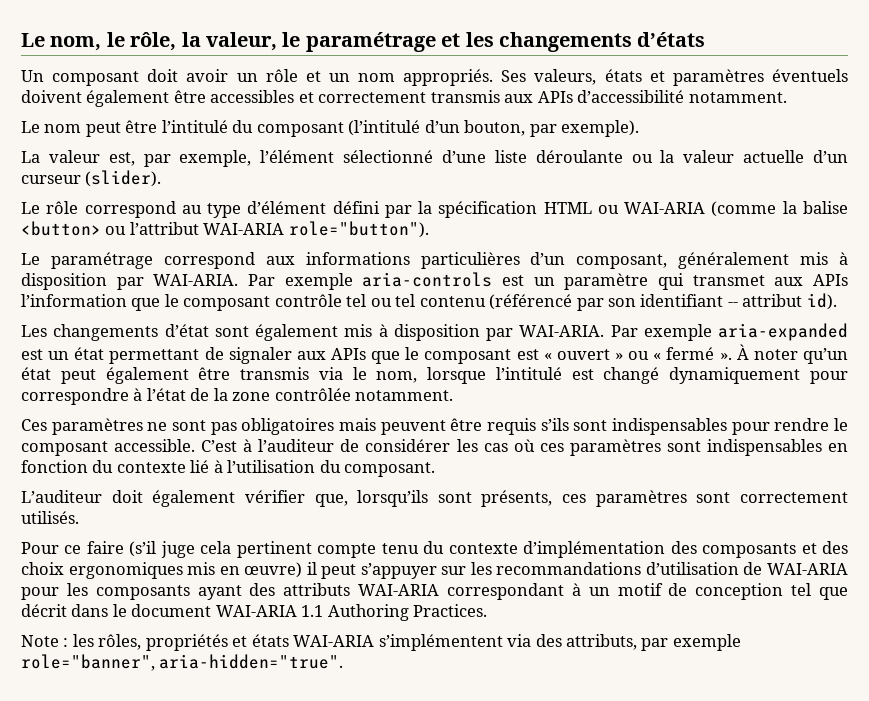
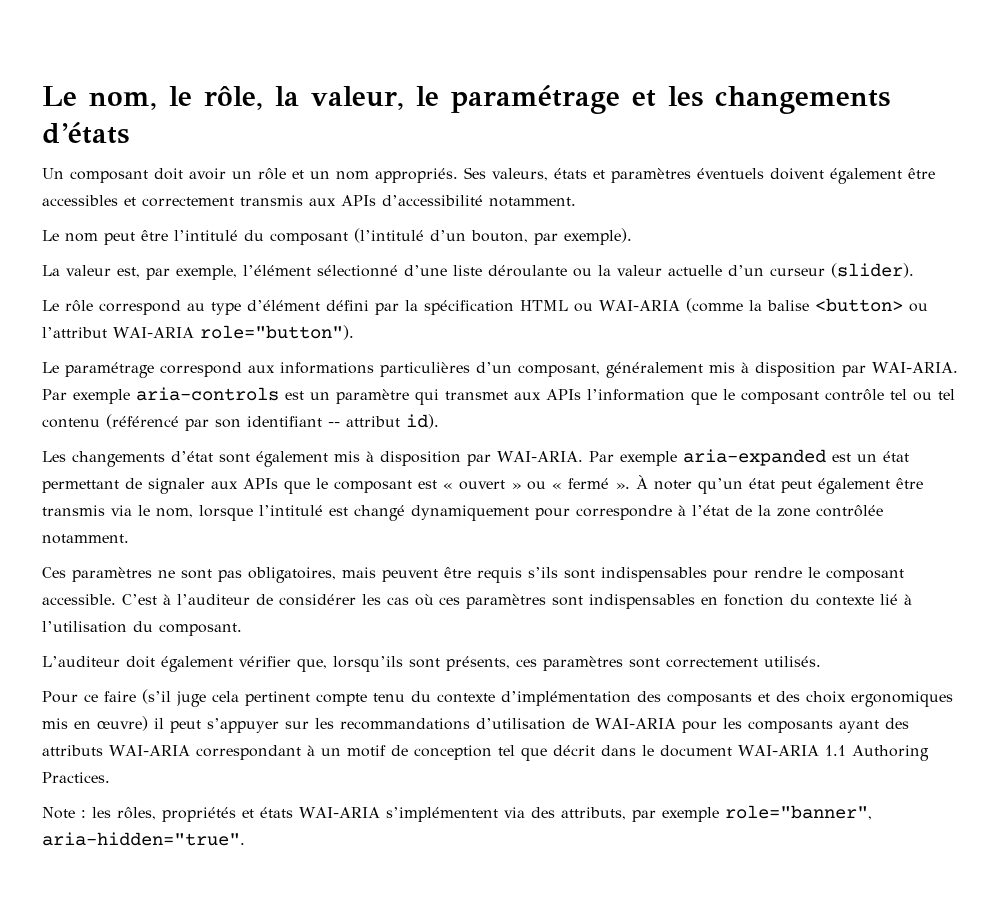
[241,418,335,435] obligatoires -> [248,567,336,583] obligatoires,

